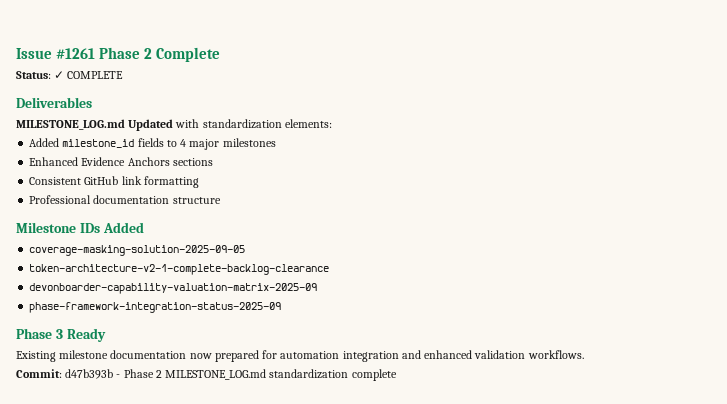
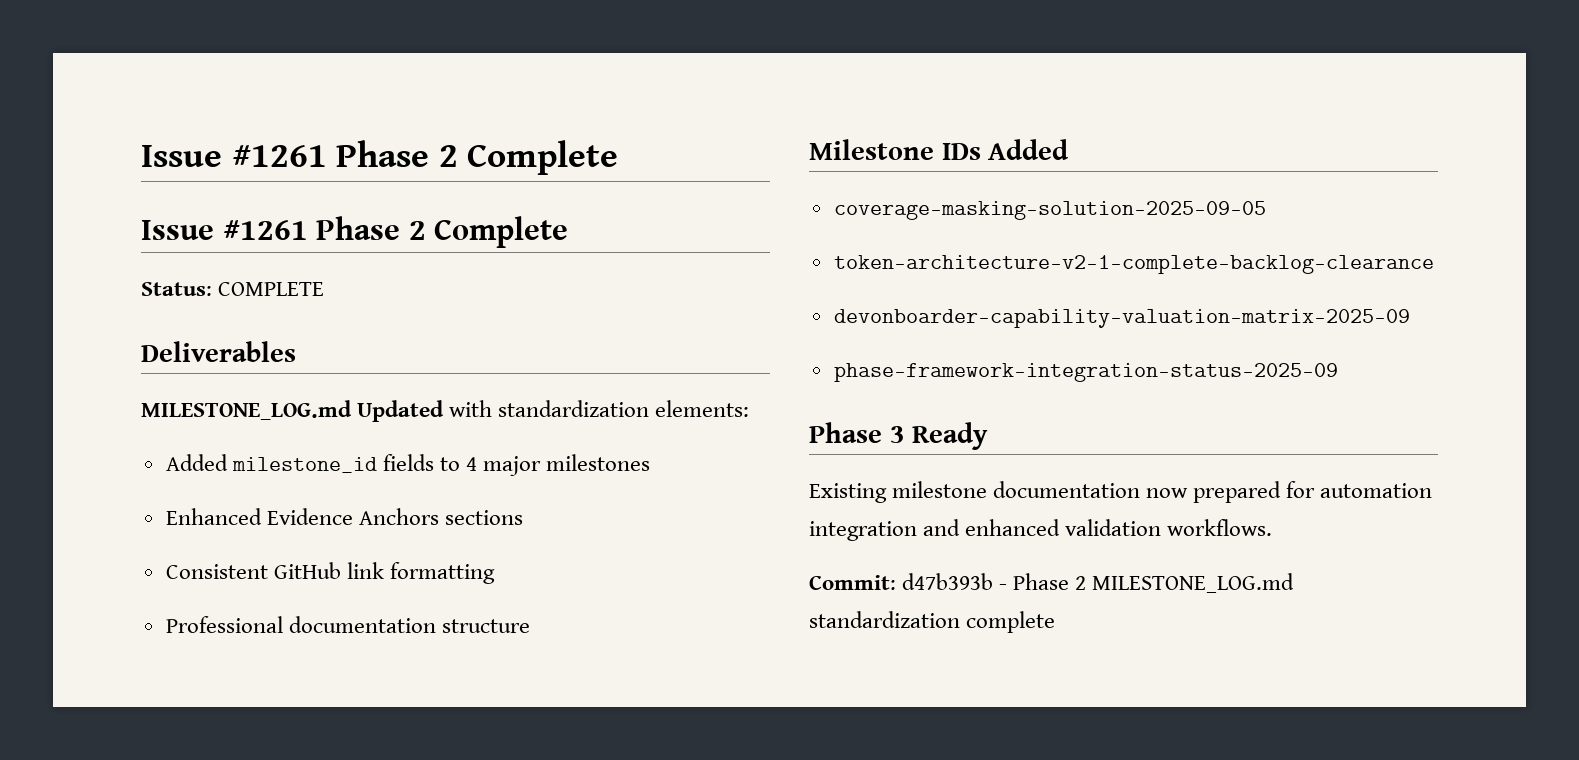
[16,47,221,62] Issue #1261 Phase 2 Complete -> [141,140,619,175] [141,216,569,248] Issue #1261 Phase 2 Complete // Issue #1261 Phase 2 Complete
[54,71,65,79] ✓ -> (212, 289) none

